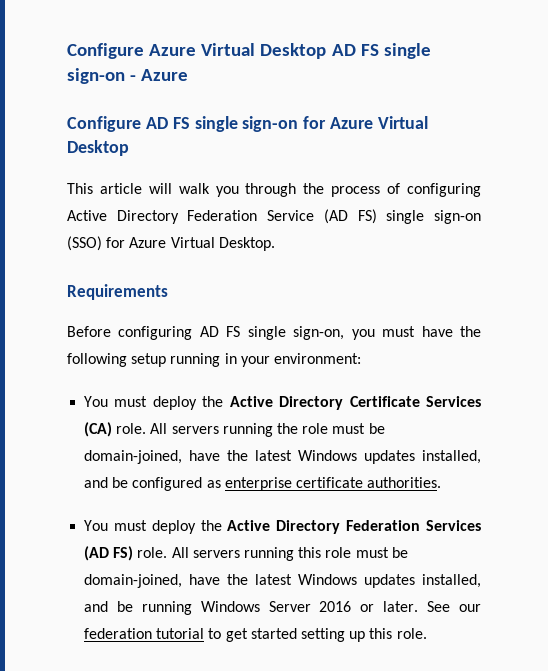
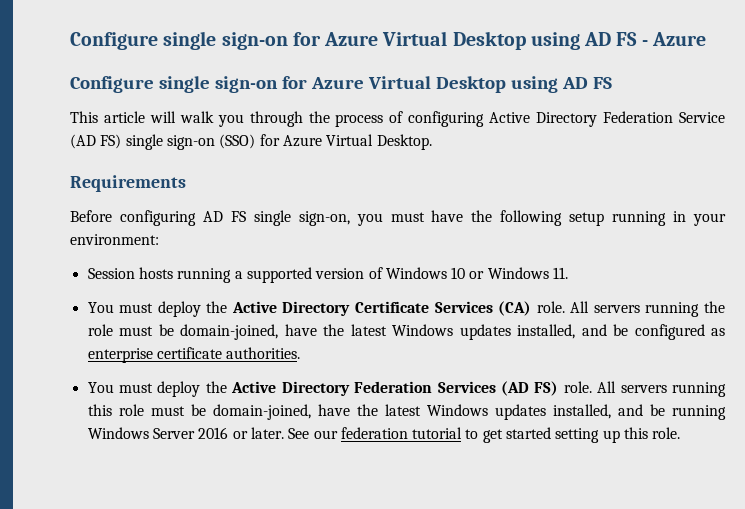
[67,43,431,59] [67,68,189,84] [67,116,429,132] [67,140,129,156] Configure Azure Virtual Desktop AD FS single sign-on - Azure // Configure AD FS single sign-on for Azure Virtual Desktop -> [70,31,706,50] [70,76,612,93] Configure single sign-on for Azure Virtual Desktop using AD FS - Azure // Configure single sign-on for Azure Virtual Desktop using AD FS
(361, 358) none -> [87,267,569,283] // Session hosts running a supported version of Windows 10 or Windows 11.

